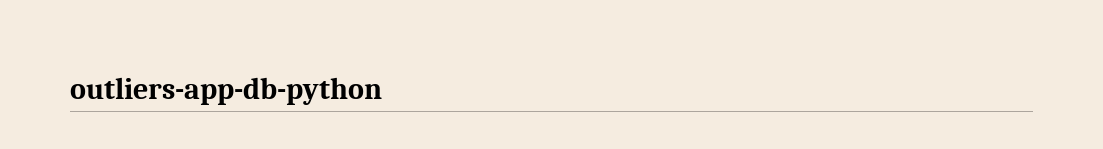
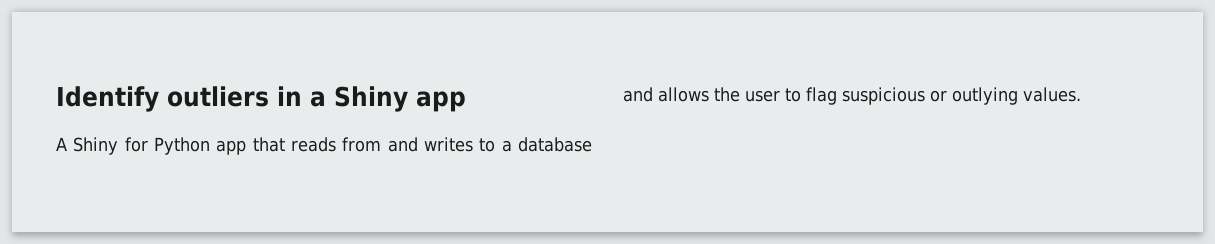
[70,77,382,105] outliers-app-db-python -> [56,86,466,112] [56,137,592,155] [623,87,1081,105] Identify outliers in a Shiny app // A Shiny for Python app that reads from and writes to a database and allows the user to flag suspicious or outlying values.

